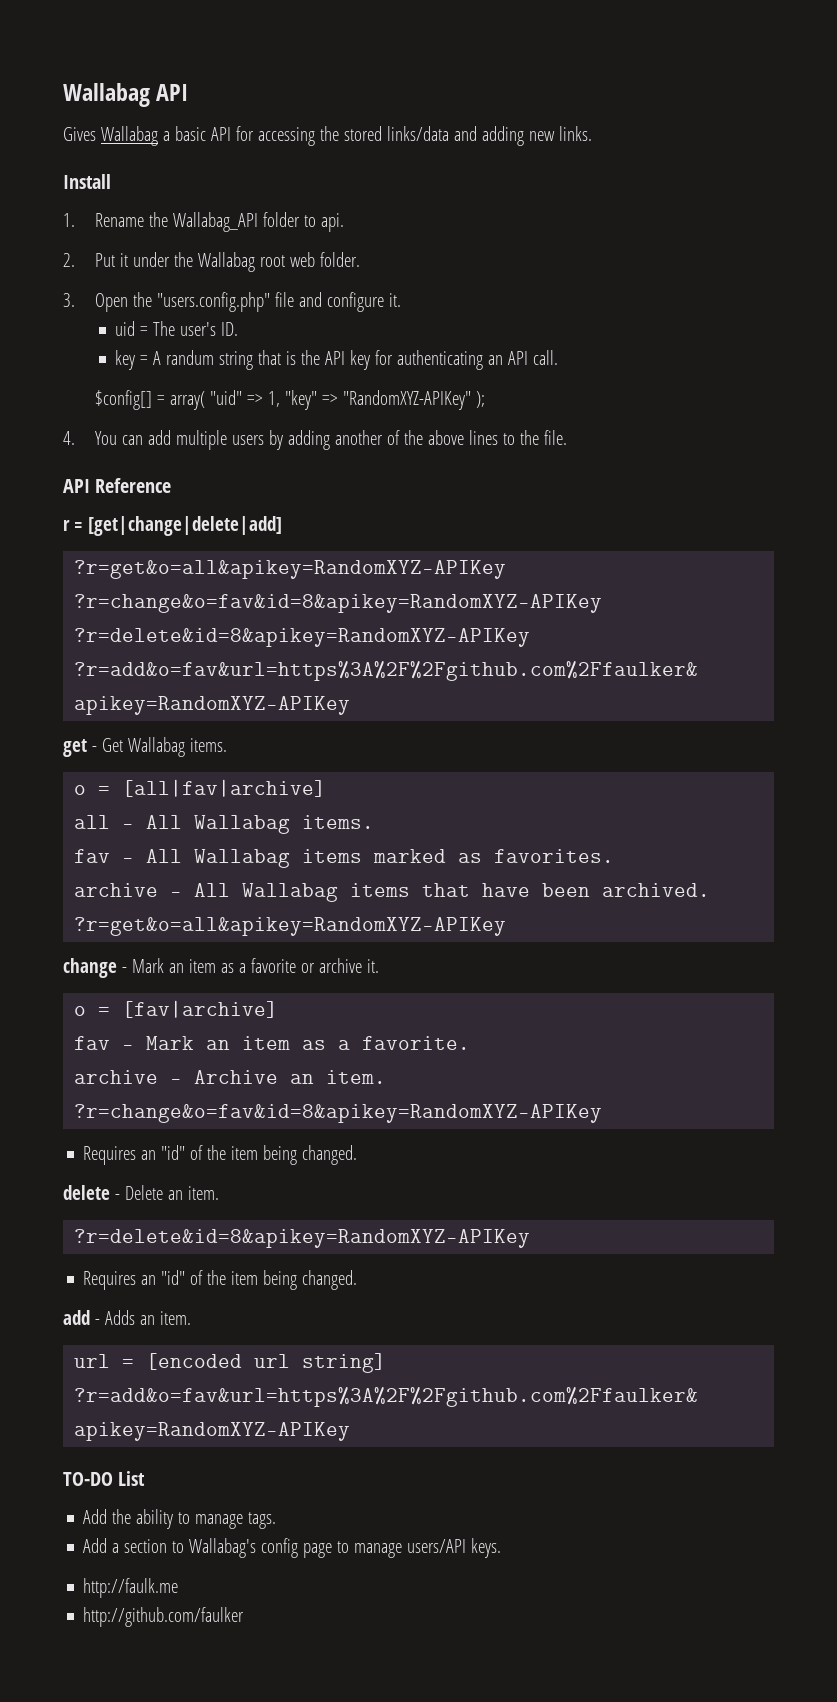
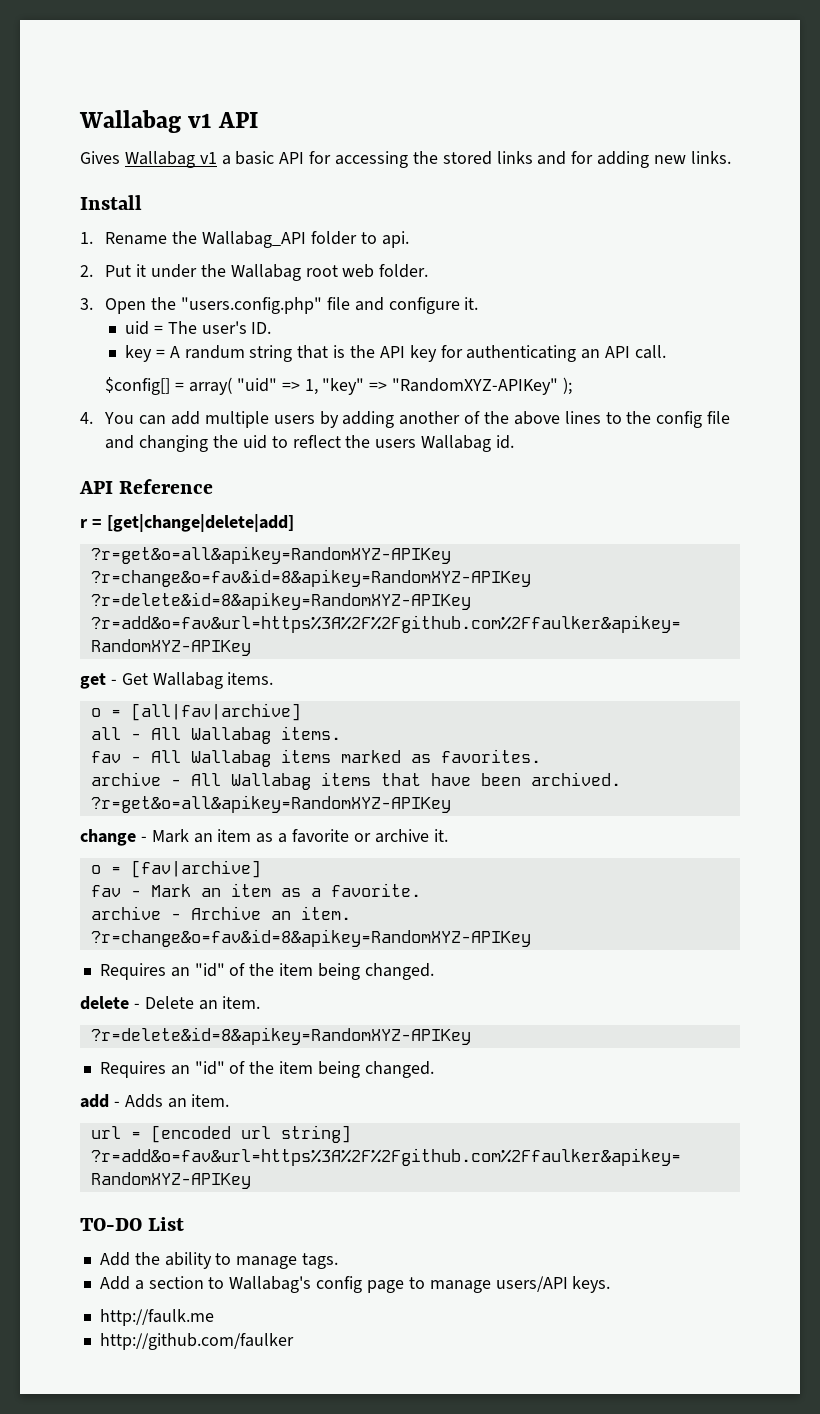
[63,83,150,107] Wallabag -> [79,110,213,133] Wallabag v1
(158, 136) none -> [199,152,217,164] v1
[386,126,477,141] links/data and -> [496,151,594,165] links and for
[543,430,567,445] file. -> [656,411,731,428] [105,435,514,452] config file and changing the uid to reflect the users Wallabag id.

